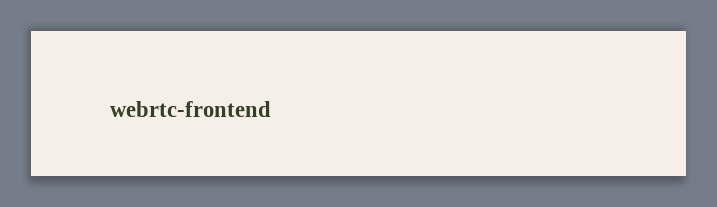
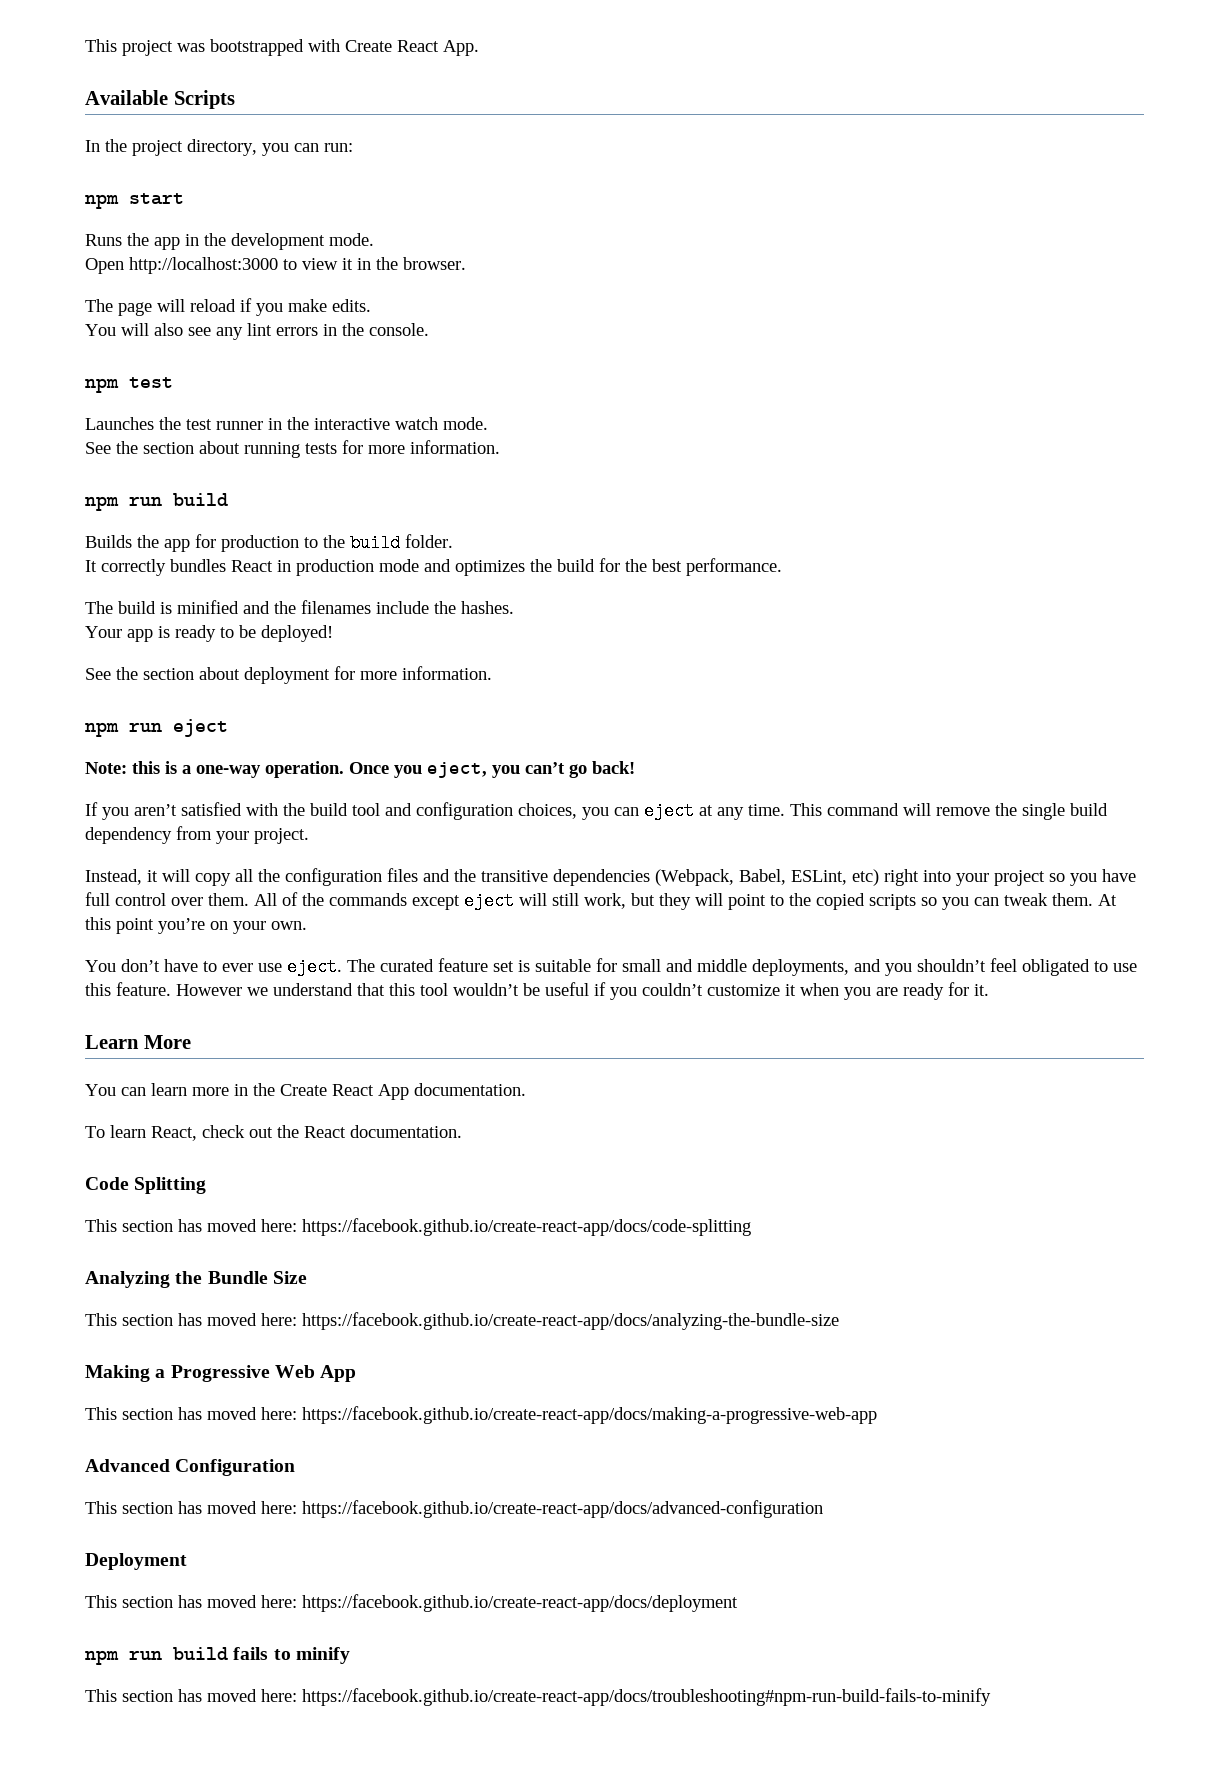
[110,101,271,117] webrtc-frontend -> [85,39,479,56] [85,90,235,109] [85,139,353,156] [85,193,184,209] [85,233,374,250] [85,257,466,274] [85,298,371,316] [85,323,429,340] [85,377,173,393] [85,417,488,430] [85,440,500,458] [85,493,228,511] [85,534,453,552] [85,558,782,576] [85,600,514,614] [85,625,333,642] [85,666,492,684] [85,719,228,737] [85,761,635,778] [85,802,1108,820] [85,826,309,844] [85,868,1136,886] [85,892,1117,910] [85,917,307,934] [85,958,1137,976] [85,982,989,1000] [85,1035,191,1049] [85,1083,526,1100] [85,1125,462,1141] [85,1177,207,1194] [85,1218,751,1236] [85,1271,307,1288] [85,1312,839,1330] [85,1365,357,1382] [85,1406,877,1424] [85,1459,296,1476] [85,1500,823,1518] [85,1553,187,1570] [85,1594,738,1612] [85,1647,350,1665] [85,1688,991,1706] This project was bootstrapped with Create React App. // Available Scripts // In the project directory, you can run: // npm start // Runs the app in the development mode. // Open http://localhost:3000 to view it in the browser. // The page will reload if you make edits. // You will also see any lint errors in the console. // npm test // Launches the test runner in the interactive watch mode. // See the section about running tests for more information. // npm run build // Builds the app for production to the build folder. // It correctly bundles React in production mode and optimizes the build for the best performance. // The build is minified and the filenames include the hashes. // Your app is ready to be deployed! // See the section about deployment for more information. // npm run eject // Note: this is a one-way operation. Once you eject, you can’t go back! // If you aren’t satisfied with the build tool and configuration choices, you can eject at any time. This command will remove the single build dependency from your project. // Instead, it will copy all the configuration files and the transitive dependencies (Webpack, Babel, ESLint, etc) right into your project so you have full control over them. All of the commands except eject will still work, but they will point to the copied scripts so you can tweak them. At this point you’re on your own. // You don’t have to ever use eject. The curated feature set is suitable for small and middle deployments, and you shouldn’t feel obligated to use this feature. However we understand that this tool wouldn’t be useful if you couldn’t customize it when you are ready for it. // Learn More // You can learn more in the Create React App documentation. // To learn React, check out the React documentation. // Code Splitting // This section has moved here: https://facebook.github.io/create-react-app/docs/code-splitting // Analyzing the Bundle Size // This section has moved here: https://facebook.github.io/create-react-app/docs/analyzing-the-bundle-size // Making a Progressive Web App // This section has moved here: https://facebook.github.io/create-react-app/docs/making-a-progressive-web-app // Advanced Configuration // This section has moved here: https://facebook.github.io/create-react-app/docs/advanced-configuration // Deployment // This section has moved here: https://facebook.github.io/create-react-app/docs/deployment // npm run build fails to minify // This section has moved here: https://facebook.github.io/create-react-app/docs/troubleshooting#npm-run-build-fails-to-minify

